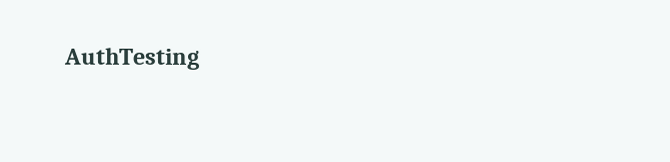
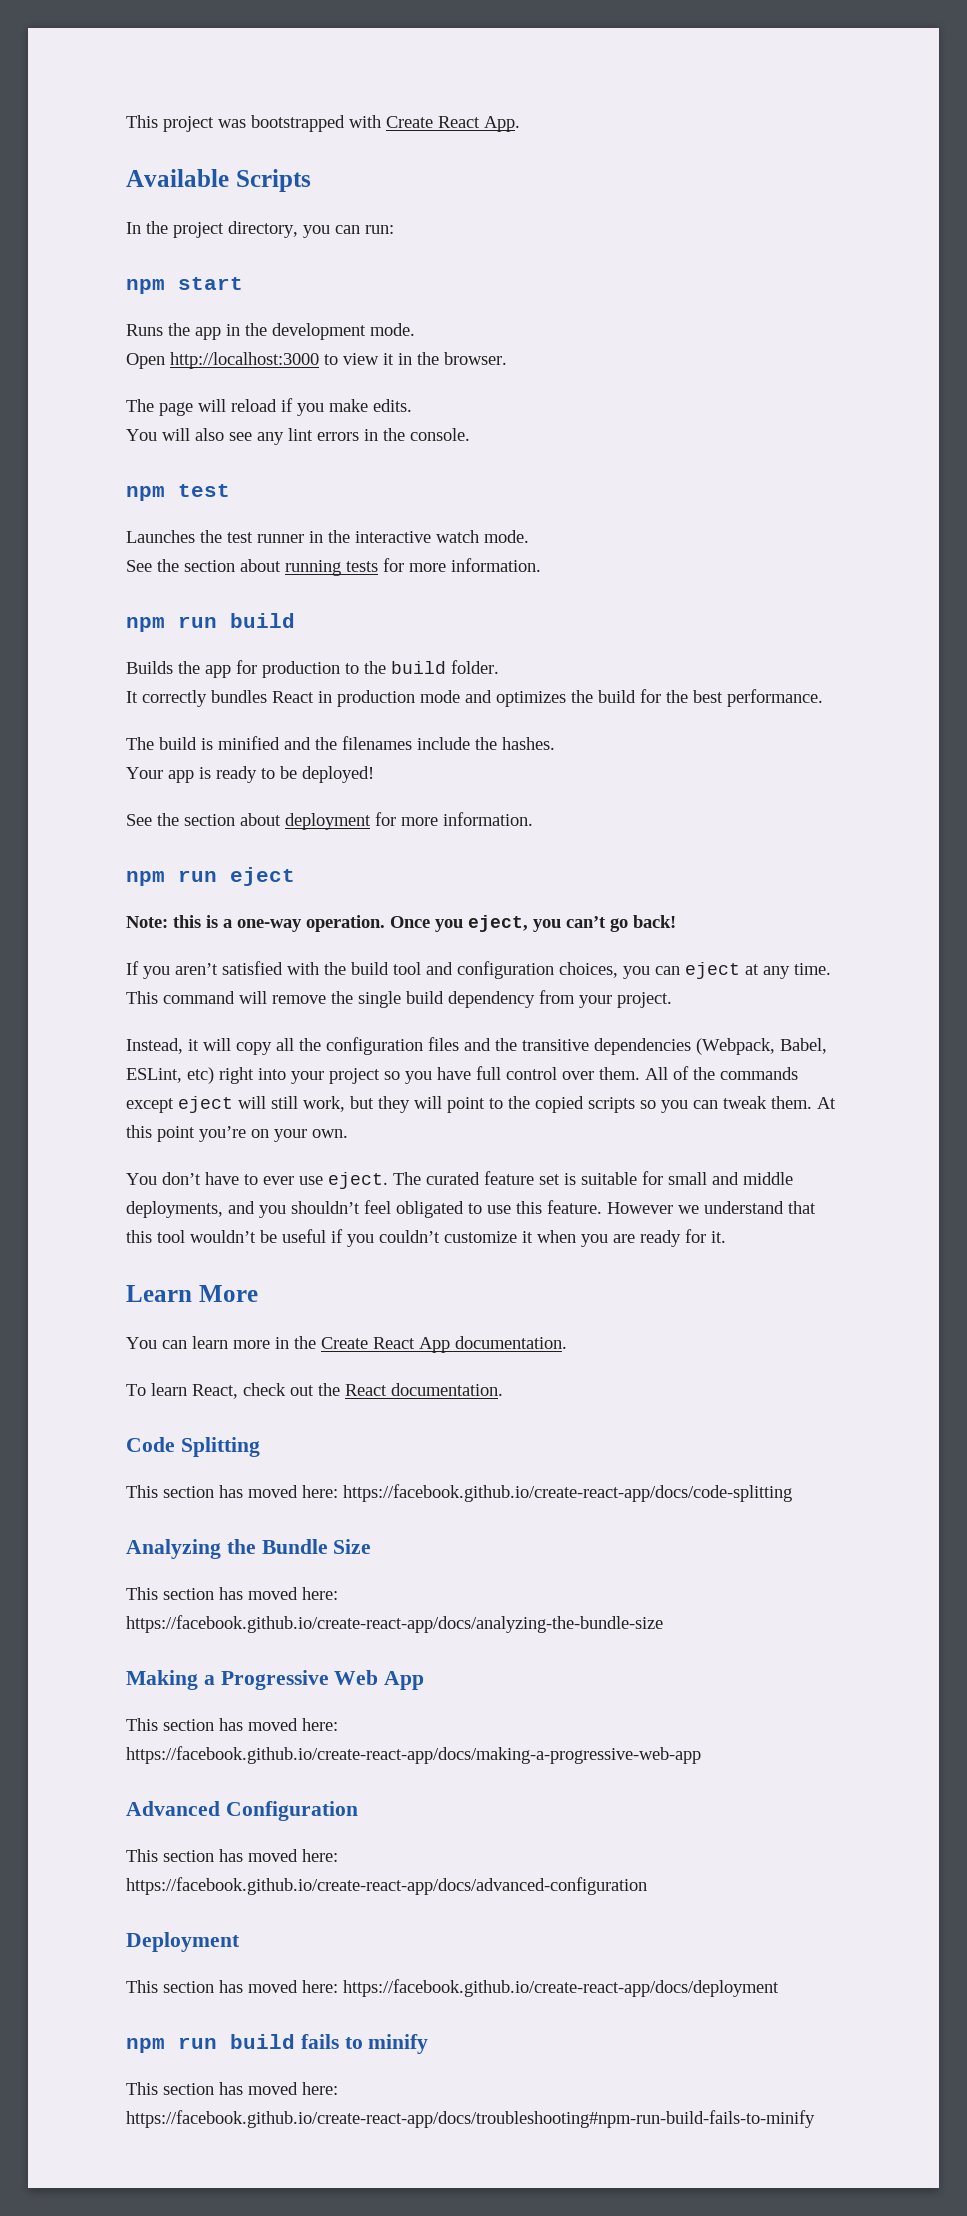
[64,47,200,70] AuthTesting -> [126,115,520,132] [126,169,311,192] [126,221,394,238] [126,277,243,294] [126,323,415,340] [126,352,507,369] [126,398,412,416] [126,428,470,445] [126,484,230,501] [126,530,529,543] [126,558,541,576] [126,613,295,632] [126,660,499,678] [126,689,823,707] [126,736,555,750] [126,766,374,783] [126,812,533,830] [126,867,295,886] [126,915,676,932] [126,961,831,979] [126,990,672,1008] [126,1037,827,1055] [126,1066,798,1084] [126,1096,836,1113] [126,1125,348,1142] [126,1171,793,1189] [126,1200,816,1218] [126,1229,726,1247] [126,1285,258,1302] [126,1336,567,1353] [126,1383,503,1399] [126,1437,260,1457] [126,1484,792,1502] [126,1539,372,1559] [126,1587,338,1600] [126,1615,663,1633] [126,1670,425,1690] [126,1718,338,1731] [126,1746,701,1764] [126,1801,358,1821] [126,1849,338,1862] [126,1877,647,1895] [126,1932,240,1952] [126,1979,779,1997] [126,2034,429,2054] [126,2082,338,2095] [126,2110,815,2128] This project was bootstrapped with Create React App. // Available Scripts // In the project directory, you can run: // npm start // Runs the app in the development mode. // Open http://localhost:3000 to view it in the browser. // The page will reload if you make edits. // You will also see any lint errors in the console. // npm test // Launches the test runner in the interactive watch mode. // See the section about running tests for more information. // npm run build // Builds the app for production to the build folder. // It correctly bundles React in production mode and optimizes the build for the best performance. // The build is minified and the filenames include the hashes. // Your app is ready to be deployed! // See the section about deployment for more information. // npm run eject // Note: this is a one-way operation. Once you eject, you can’t go back! // If you aren’t satisfied with the build tool and configuration choices, you can eject at any time. This command will remove the single build dependency from your project. // Instead, it will copy all the configuration files and the transitive dependencies (Webpack, Babel, ESLint, etc) right into your project so you have full control over them. All of the commands except eject will still work, but they will point to the copied scripts so you can tweak them. At this point you’re on your own. // You don’t have to ever use eject. The curated feature set is suitable for small and middle deployments, and you shouldn’t feel obligated to use this feature. However we understand that this tool wouldn’t be useful if you couldn’t customize it when you are ready for it. // Learn More // You can learn more in the Create React App documentation. // To learn React, check out the React documentation. // Code Splitting // This section has moved here: https://facebook.github.io/create-react-app/docs/code-splitting // Analyzing the Bundle Size // This section has moved here: https://facebook.github.io/create-react-app/docs/analyzing-the-bundle-size // Making a Progressive Web App // This section has moved here: https://facebook.github.io/create-react-app/docs/making-a-progressive-web-app // Advanced Configuration // This section has moved here: https://facebook.github.io/create-react-app/docs/advanced-configuration // Deployment // This section has moved here: https://facebook.github.io/create-react-app/docs/deployment // npm run build fails to minify // This section has moved here: https://facebook.github.io/create-react-app/docs/troubleshooting#npm-run-build-fails-to-minify

